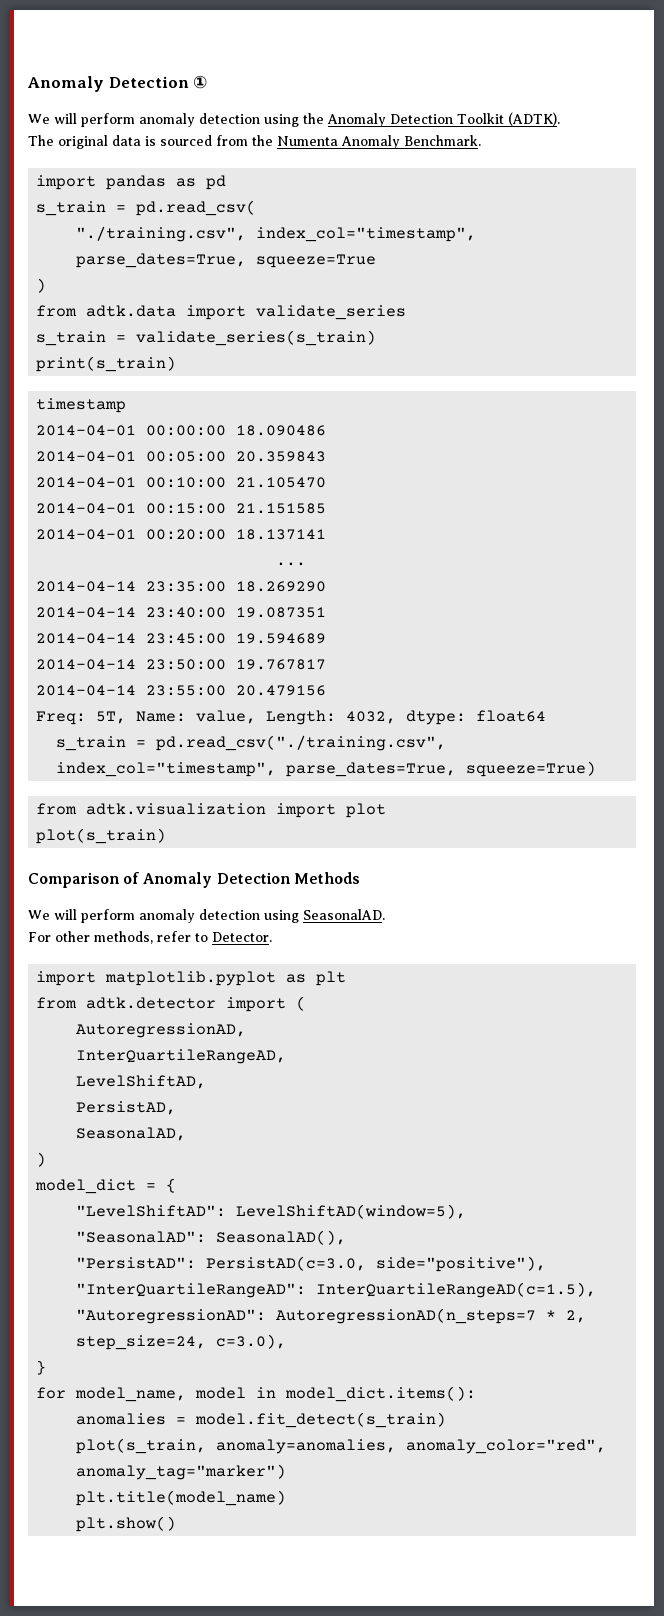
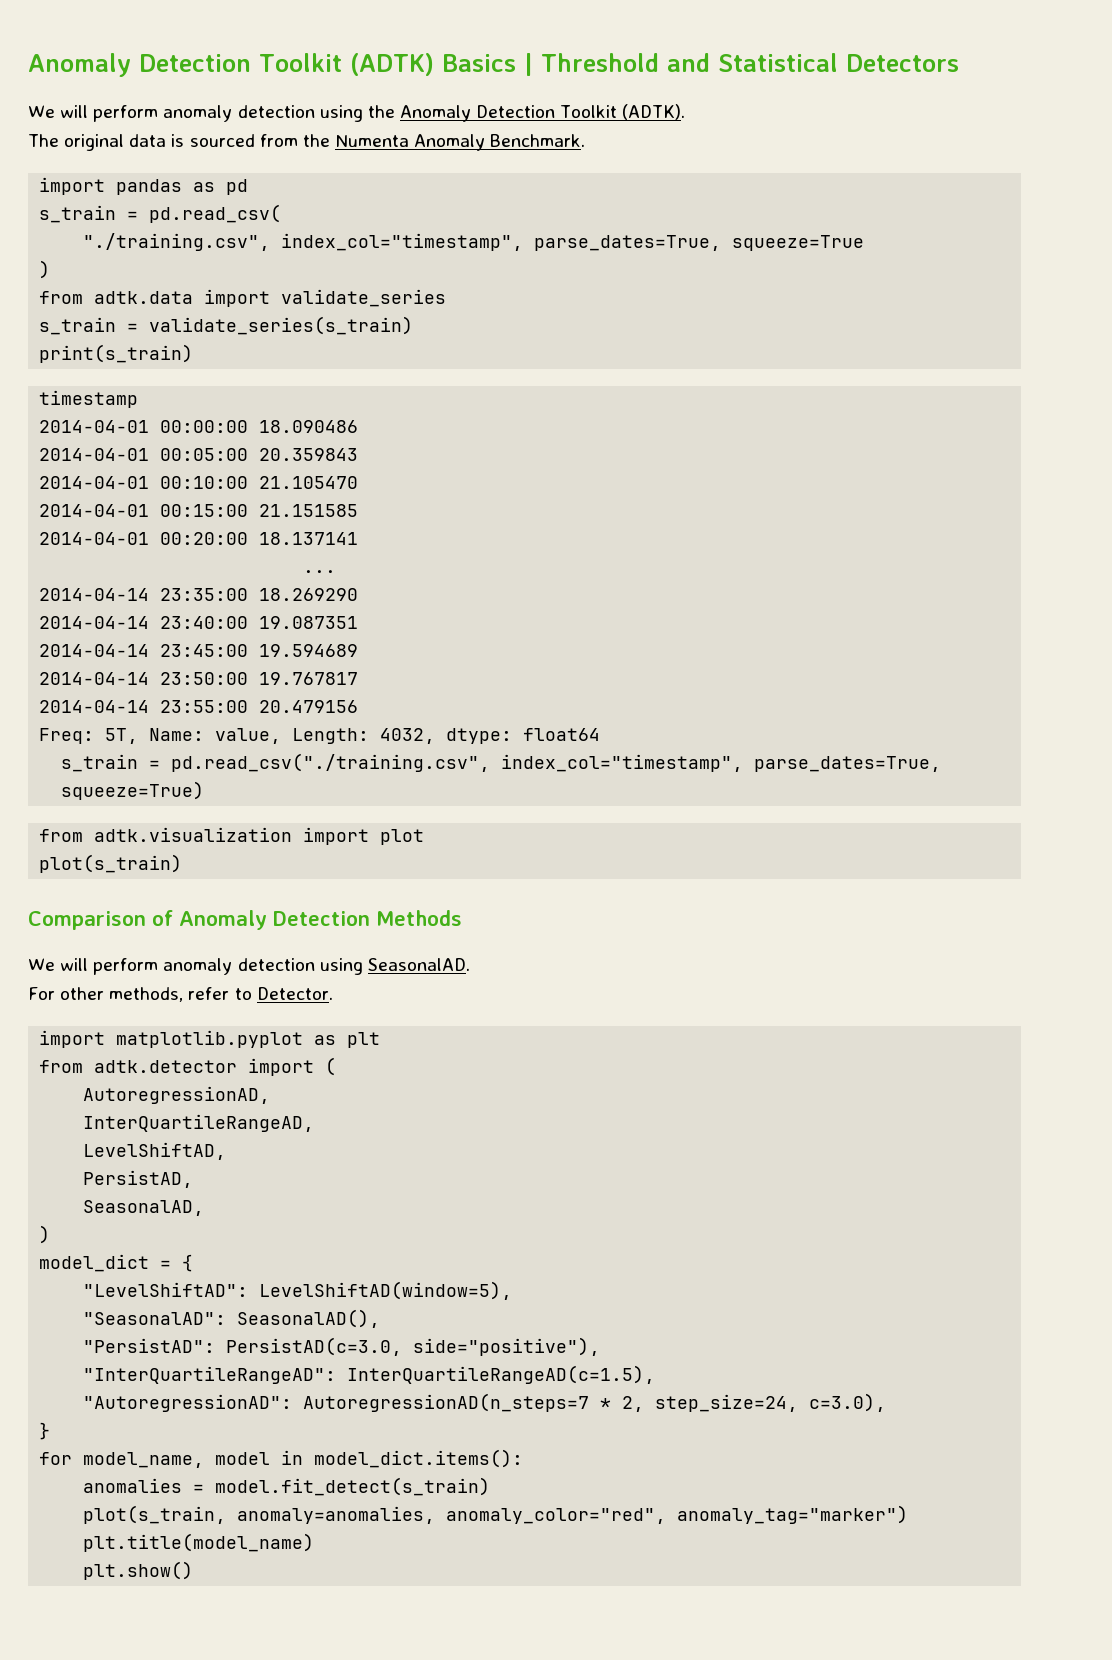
[27,75,208,92] Anomaly Detection ① -> [28,53,959,77] Anomaly Detection Toolkit (ADTK) Basics | Threshold and Statistical Detectors

